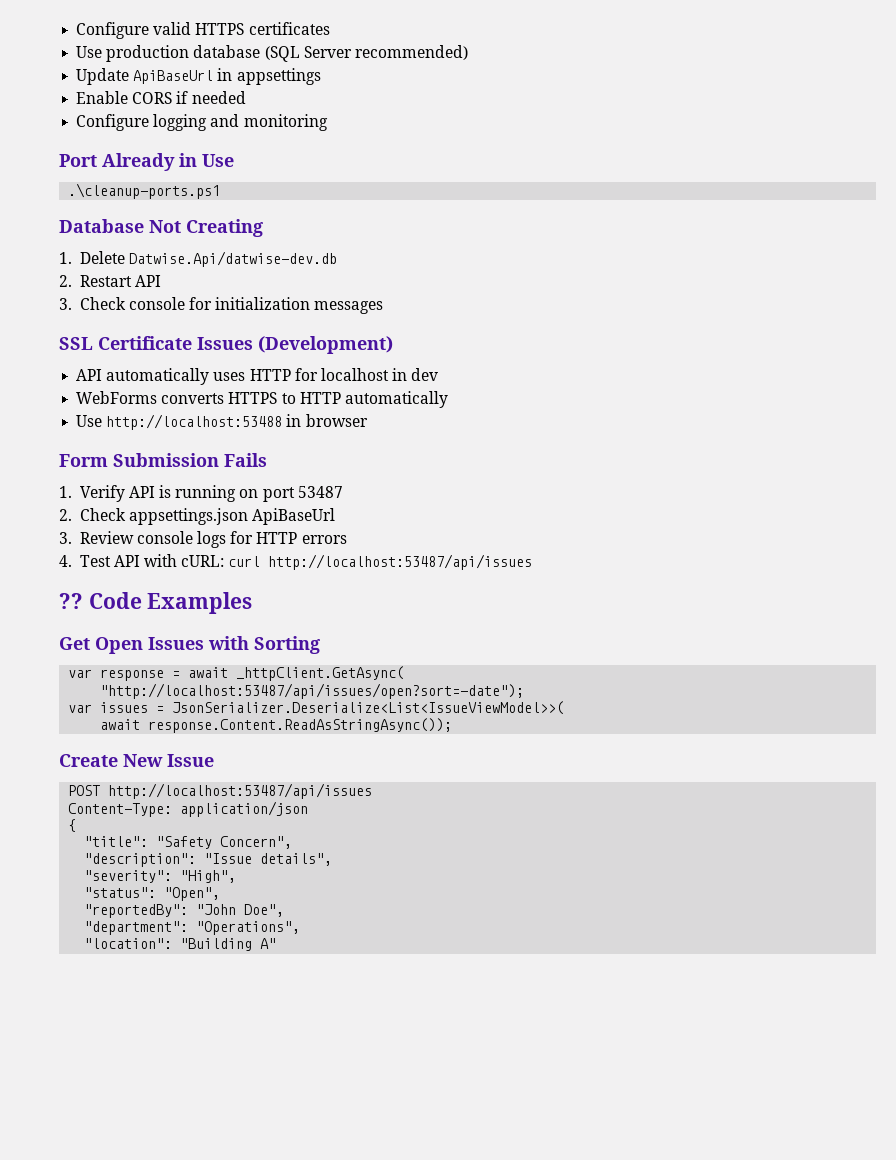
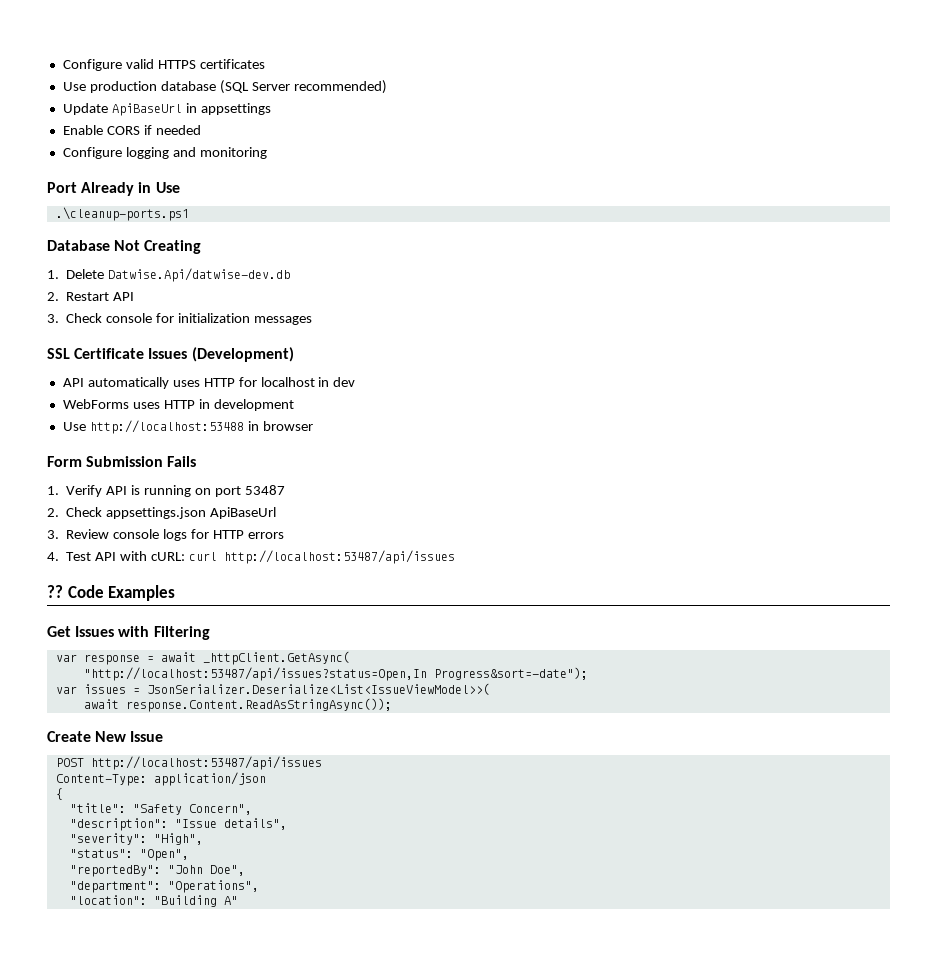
[161,391,448,408] converts HTTPS to HTTP automatically -> [132,399,294,411] uses HTTP in development
[95,637,143,654] Open -> (71, 631) none
[254,636,320,654] Sorting -> [153,626,210,640] Filtering
[100,683,525,699] "http://localhost:53487/api/issues/open?sort=-date"); -> [83,667,588,681] "http://localhost:53487/api/issues?status=Open,In Progress&sort=-date");

